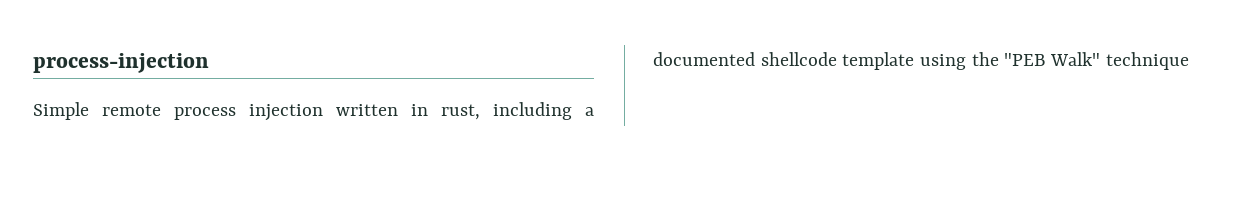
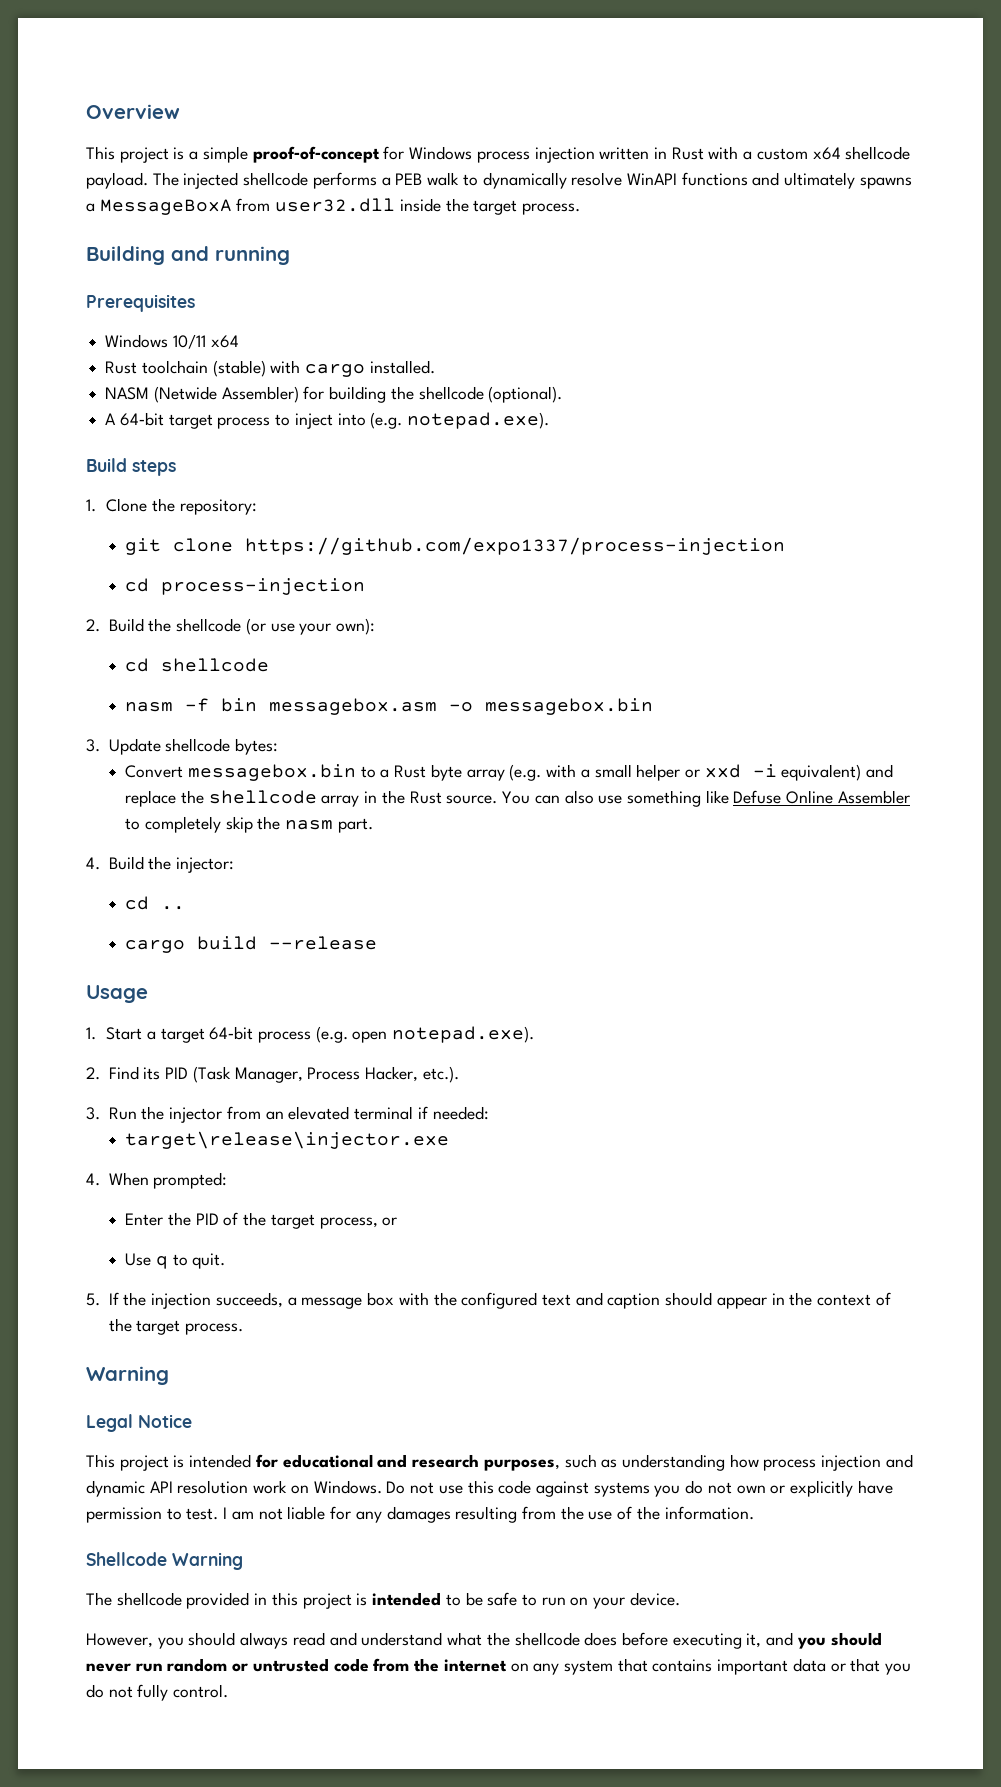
[33,53,209,73] [33,102,594,121] [653,52,1189,70] process-injection // Simple remote process injection written in rust, including a documented shellcode template using the "PEB Walk" technique -> [86,104,180,119] [86,146,911,163] [86,172,912,189] [86,198,581,215] [86,246,290,265] [86,294,195,312] [105,334,239,349] [105,360,435,377] [105,386,563,403] [105,412,550,429] [86,458,176,476] [86,498,257,515] [125,537,786,555] [125,578,366,595] [86,618,376,635] [125,658,270,672] [125,698,654,715] [86,738,279,755] [125,764,894,781] [125,790,910,807] [125,816,373,833] [86,856,235,873] [125,896,186,910] [125,936,378,953] [86,985,148,1003] [86,1026,535,1043] [86,1066,459,1083] [86,1106,489,1123] [125,1131,450,1149] [86,1172,228,1189] [125,1212,398,1229] [125,1253,226,1269] [86,1292,891,1309] [108,1318,244,1335] [86,1366,169,1385] [86,1414,192,1432] [86,1454,913,1471] [86,1480,893,1497] [86,1506,754,1523] [86,1552,243,1570] [86,1592,680,1609] [86,1632,882,1649] [86,1658,912,1675] [86,1684,229,1701] Overview // This project is a simple proof‑of‑concept for Windows process injection written in Rust with a custom x64 shellcode payload. The injected shellcode performs a PEB walk to dynamically resolve WinAPI functions and ultimately spawns a MessageBoxA from user32.dll inside the target process. // Building and running // Prerequisites // Windows 10/11 x64 // Rust toolchain (stable) with cargo installed. // NASM (Netwide Assembler) for building the shellcode (optional). // A 64‑bit target process to inject into (e.g. notepad.exe). // Build steps // 1. Clone the repository: // git clone https://github.com/expo1337/process-injection // cd process-injection // 2. Build the shellcode (or use your own): // cd shellcode // nasm -f bin messagebox.asm -o messagebox.bin // 3. Update shellcode bytes: // Convert messagebox.bin to a Rust byte array (e.g. with a small helper or xxd -i equivalent) and replace the shellcode array in the Rust source. You can also use something like Defuse Online Assembler to completely skip the nasm part. // 4. Build the injector: // cd .. // cargo build --release // Usage // 1. Start a target 64‑bit process (e.g. open notepad.exe). // 2. Find its PID (Task Manager, Process Hacker, etc.). // 3. Run the injector from an elevated terminal if needed: // target\release\injector.exe // 4. When prompted: // Enter the PID of the target process, or // Use q to quit. // 5. If the injection succeeds, a message box with the configured text and caption should appear in the context of the target process. // Warning // Legal Notice // This project is intended for educational and research purposes, such as understanding how process injection and dynamic API resolution work on Windows. Do not use this code against systems you do not own or explicitly have permission to test. I am not liable for any damages resulting from the use of the information. // Shellcode Warning // The shellcode provided in this project is intended to be safe to run on your device. // However, you should always read and understand what the shellcode does before executing it, and you should never run random or untrusted code from the internet on any system that contains important data or that you do not fully control.

